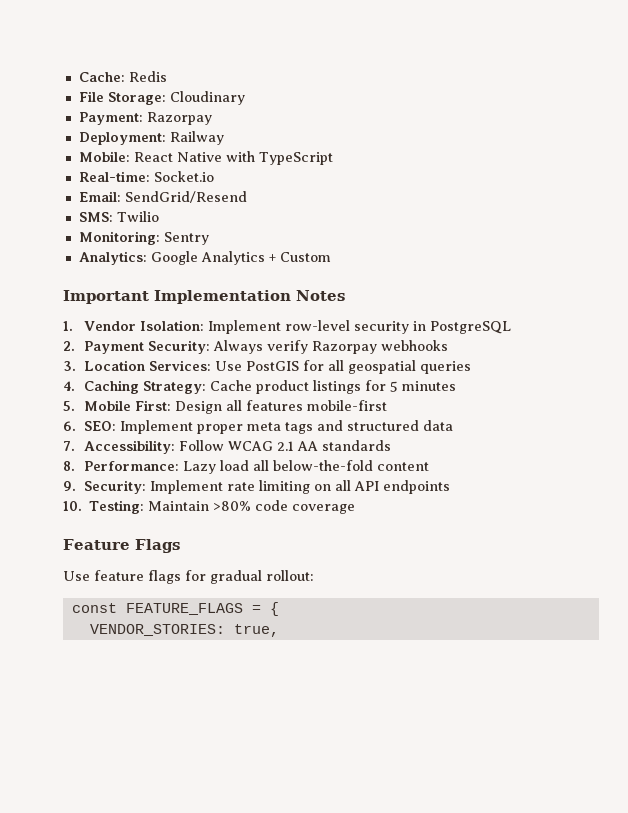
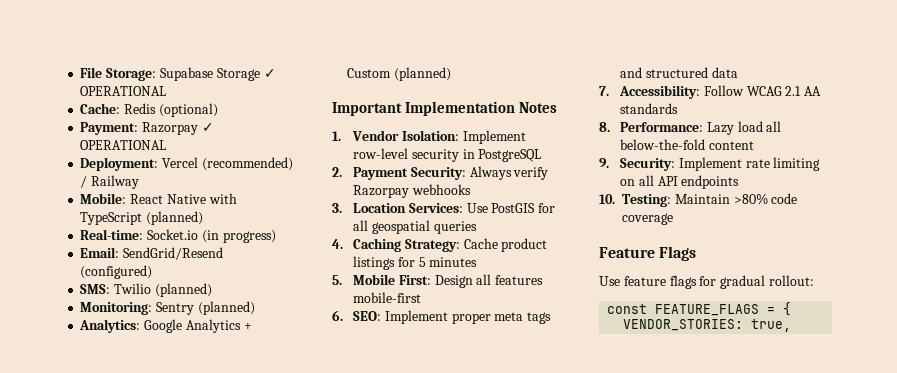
(78, 77) none -> [80,67,276,81] [80,86,167,96] File Storage: Supabase Storage ✓ OPERATIONAL //
[78,91,245,105] // File Storage: Cloudinary -> [158,103,218,117] (optional)
(212, 118) none -> [201,123,214,132] [80,140,167,150] ✓ OPERATIONAL
(166, 138) none -> [162,157,293,171] [80,176,88,188] Vercel (recommended) /
(333, 158) none -> [146,211,204,225] (planned)
(214, 176) none -> [201,230,276,243] (in progress)
(247, 197) none -> [80,265,153,279] (configured)
(159, 216) none -> [154,283,212,297] (planned)
(209, 238) none -> [197,301,255,315] (planned)
(331, 257) none -> [394,67,452,81] (planned)

